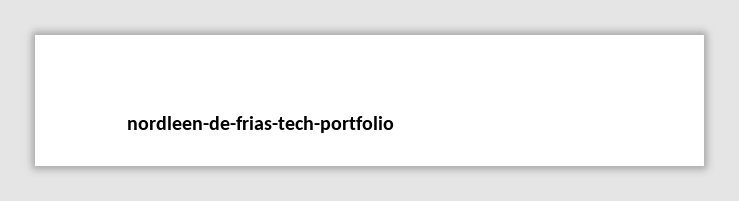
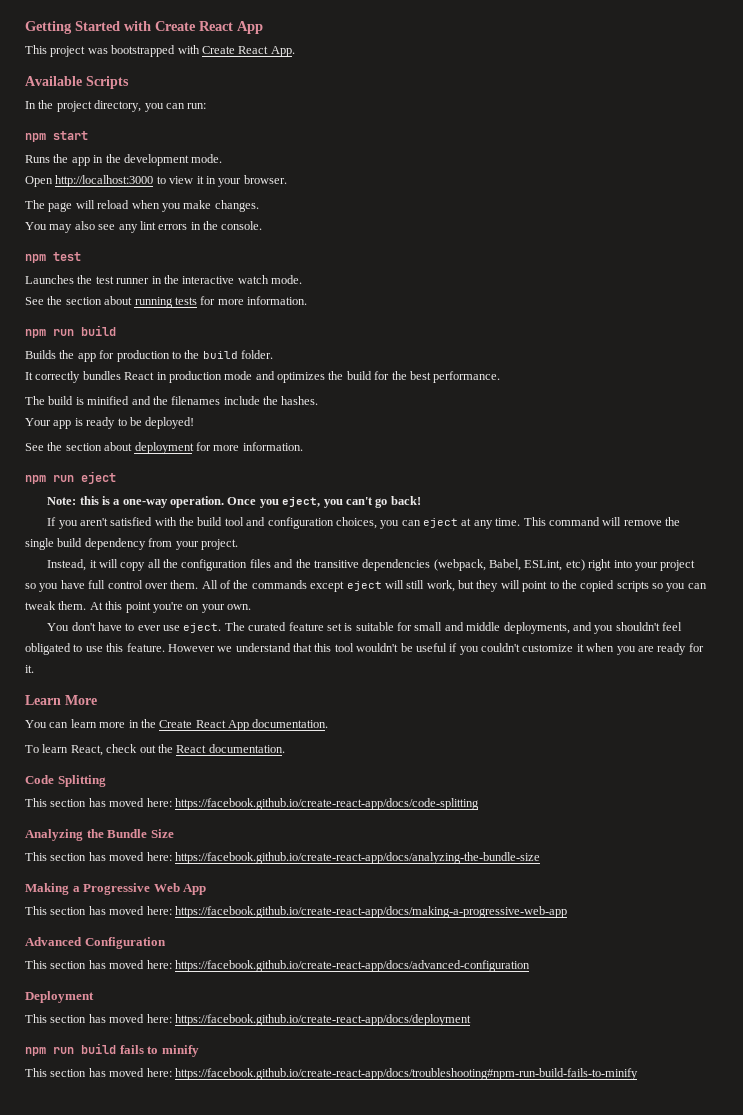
[127,116,394,133] nordleen-de-frias-tech-portfolio -> [25,21,263,34] [25,45,295,57] [25,76,129,89] [25,100,207,112] [25,131,88,142] [25,154,223,166] [25,175,287,187] [25,200,259,212] [25,221,263,233] [25,252,81,263] [25,275,302,284] [25,296,307,308] [25,325,116,338] [25,350,273,362] [25,371,501,383] [25,396,319,405] [25,417,195,429] [25,442,303,454] [25,471,116,484] [47,496,421,508] [47,517,681,529] [25,538,238,550] [47,559,696,571] [25,580,707,592] [25,601,251,613] [47,622,683,634] [25,643,704,655] [25,665,34,673] [25,695,97,705] [25,719,329,731] [25,744,285,756] [25,775,106,787] [25,798,479,810] [25,829,174,841] [25,852,540,864] [25,883,207,895] [25,906,567,918] [25,937,166,949] [25,960,530,972] [25,991,94,1003] [25,1014,471,1026] [25,1043,199,1057] [25,1068,638,1080] Getting Started with Create React App // This project was bootstrapped with Create React App. // Available Scripts // In the project directory, you can run: // npm start // Runs the app in the development mode. // Open http://localhost:3000 to view it in your browser. // The page will reload when you make changes. // You may also see any lint errors in the console. // npm test // Launches the test runner in the interactive watch mode. // See the section about running tests for more information. // npm run build // Builds the app for production to the build folder. // It correctly bundles React in production mode and optimizes the build for the best performance. // The build is minified and the filenames include the hashes. // Your app is ready to be deployed! // See the section about deployment for more information. // npm run eject // Note: this is a one-way operation. Once you eject, you can't go back! // If you aren't satisfied with the build tool and configuration choices, you can eject at any time. This command will remove the single build dependency from your project. // Instead, it will copy all the configuration files and the transitive dependencies (webpack, Babel, ESLint, etc) right into your project so you have full control over them. All of the commands except eject will still work, but they will point to the copied scripts so you can tweak them. At this point you're on your own. // You don't have to ever use eject. The curated feature set is suitable for small and middle deployments, and you shouldn't feel obligated to use this feature. However we understand that this tool wouldn't be useful if you couldn't customize it when you are ready for it. // Learn More // You can learn more in the Create React App documentation. // To learn React, check out the React documentation. // Code Splitting // This section has moved here: https://facebook.github.io/create-react-app/docs/code-splitting // Analyzing the Bundle Size // This section has moved here: https://facebook.github.io/create-react-app/docs/analyzing-the-bundle-size // Making a Progressive Web App // This section has moved here: https://facebook.github.io/create-react-app/docs/making-a-progressive-web-app // Advanced Configuration // This section has moved here: https://facebook.github.io/create-react-app/docs/advanced-configuration // Deployment // This section has moved here: https://facebook.github.io/create-react-app/docs/deployment // npm run build fails to minify // This section has moved here: https://facebook.github.io/create-react-app/docs/troubleshooting#npm-run-build-fails-to-minify

